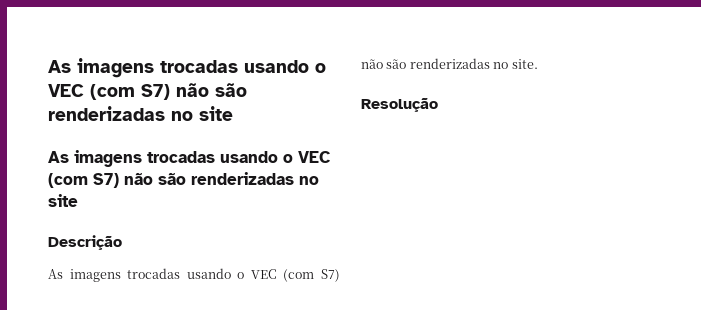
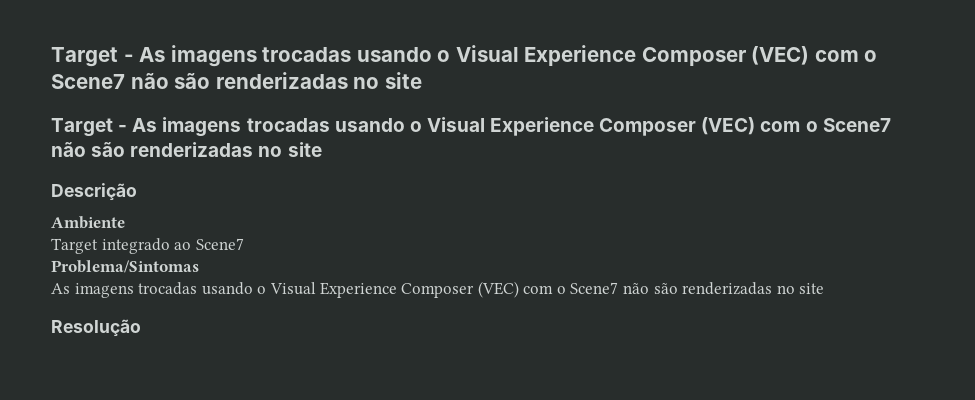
[48,58,326,78] [48,83,247,100] [48,106,233,121] [48,150,331,167] [48,173,119,188] As imagens trocadas usando o VEC (com S7) não são renderizadas no site // As imagens trocadas usando o VEC (com S7) -> [51,45,878,67] [51,72,422,89] [51,117,891,137] Target - As imagens trocadas usando o Visual Experience Composer (VEC) com o Scene7 não são renderizadas no site // Target - As imagens trocadas usando o Visual Experience Composer (VEC) com o Scene7
[48,268,340,282] [361,58,538,69] // As imagens trocadas usando o VEC (com S7) não são renderizadas no site. -> [51,216,125,229] [51,238,244,254] [51,260,199,273] [51,281,825,298] // Ambiente // Target integrado ao Scene7 // Problema/Sintomas // As imagens trocadas usando o Visual Experience Composer (VEC) com o Scene7 não são renderizadas no site

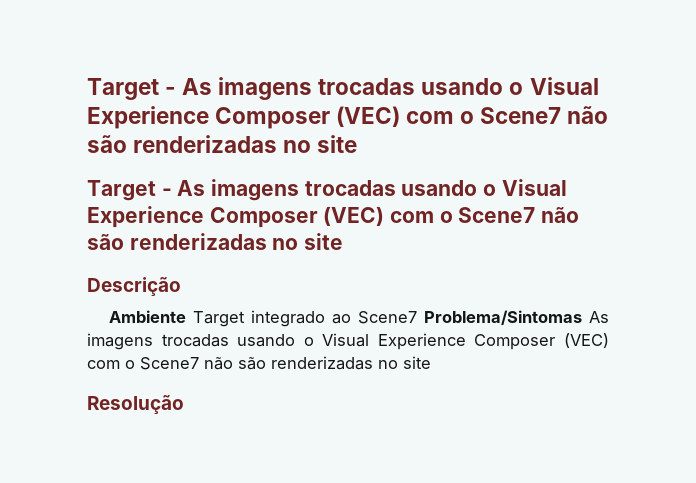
(125, 222) // -> (186, 316) none
(244, 244) // -> (417, 317) none
(199, 266) // -> (582, 317) none

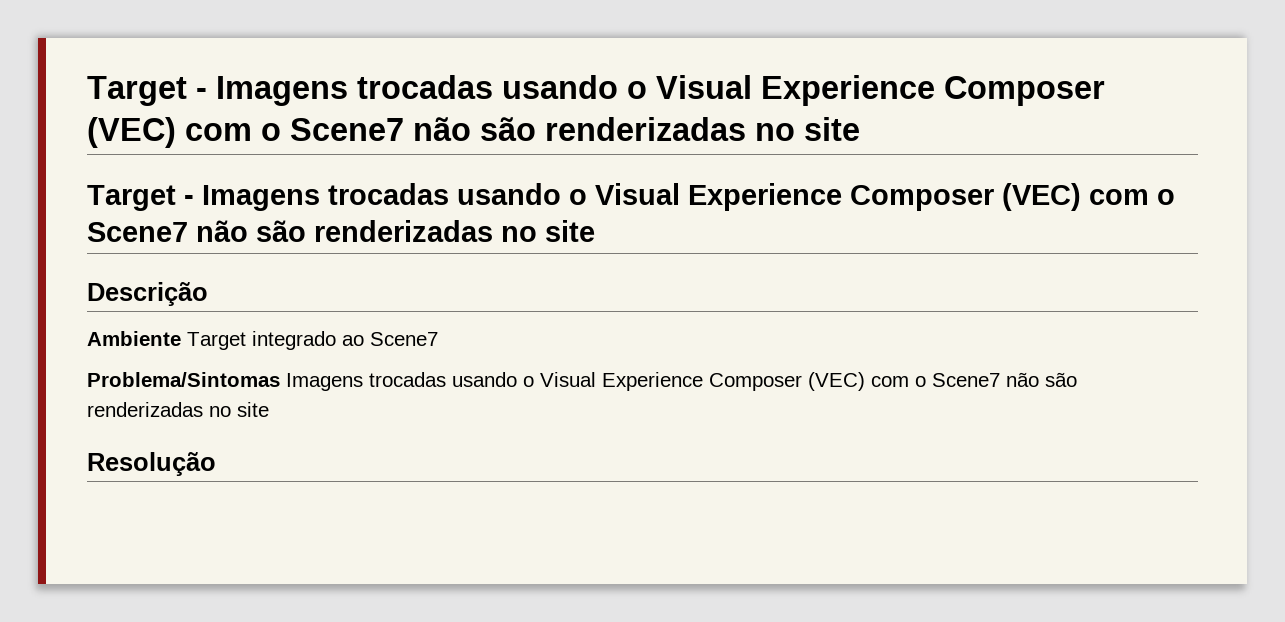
[87,77,313,100] Target - As imagens -> [87,76,348,106] Target - Imagens
[177,179,300,201] As imagens -> [202,185,320,211] Imagens
[423,310,609,325] [87,333,153,350] Problema/Sintomas As imagens -> [87,372,363,391] // Problema/Sintomas Imagens

